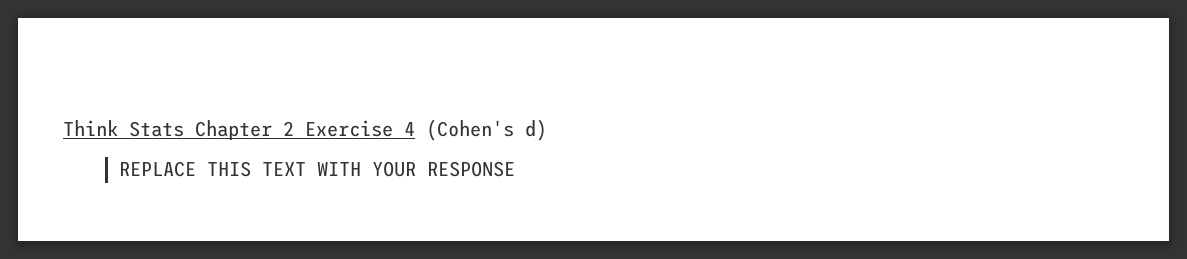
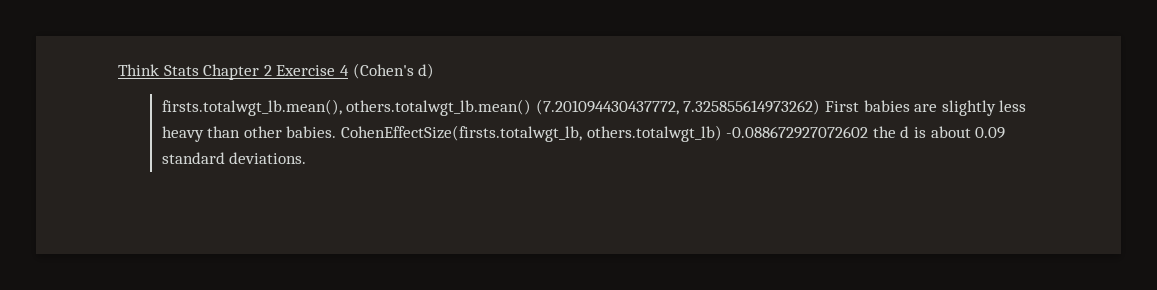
[119,161,516,177] REPLACE THIS TEXT WITH YOUR RESPONSE -> [161,99,1027,116] [161,125,1006,142] [161,152,307,164] firsts.totalwgt_lb.mean(), others.totalwgt_lb.mean() (7.201094430437772, 7.325855614973262) First babies are slightly less heavy than other babies. CohenEffectSize(firsts.totalwgt_lb, others.totalwgt_lb) -0.088672927072602 the d is about 0.09 standard deviations.

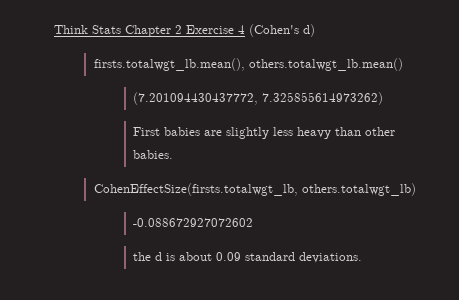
(532, 107) none -> (403, 64) //
(821, 107) none -> (384, 98) //
(337, 132) none -> (174, 154) //
(722, 133) none -> (416, 189) //
(869, 132) none -> (254, 222) //

